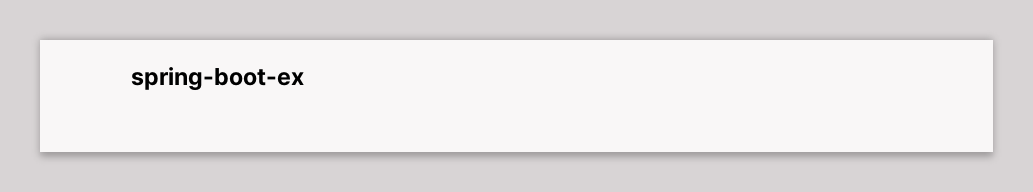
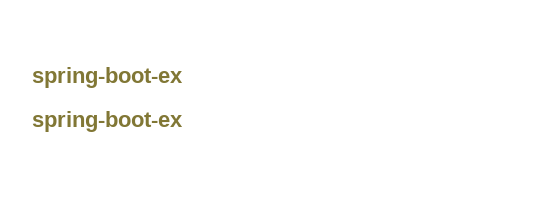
[131,67,304,91] spring-boot-ex -> [32,67,183,88] [32,111,183,132] spring-boot-ex // spring-boot-ex

